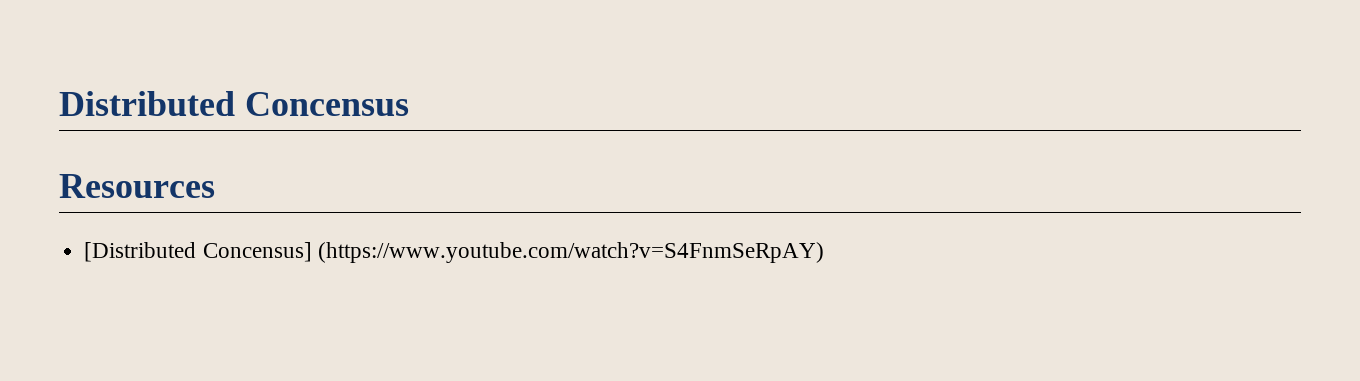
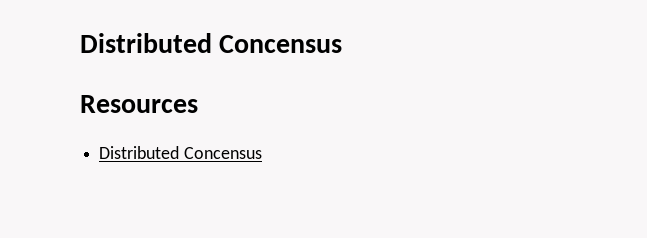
[84,242,824,263] [Distributed Concensus] (https://www.youtube.com/watch?v=S4FnmSeRpAY) -> [99,146,262,159] Distributed Concensus

